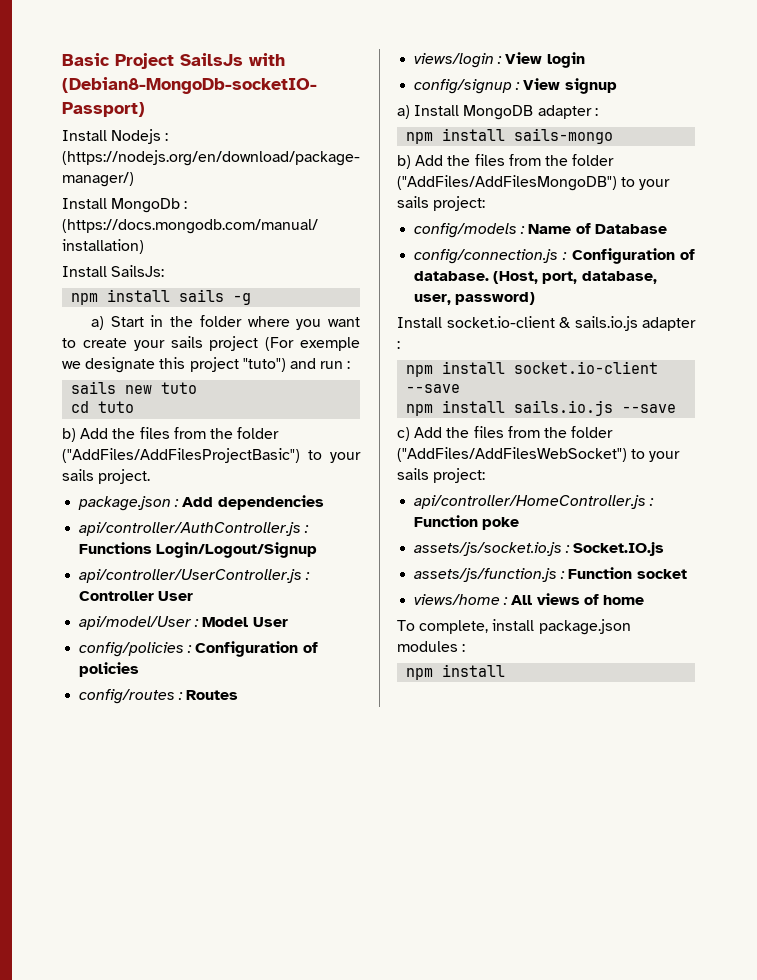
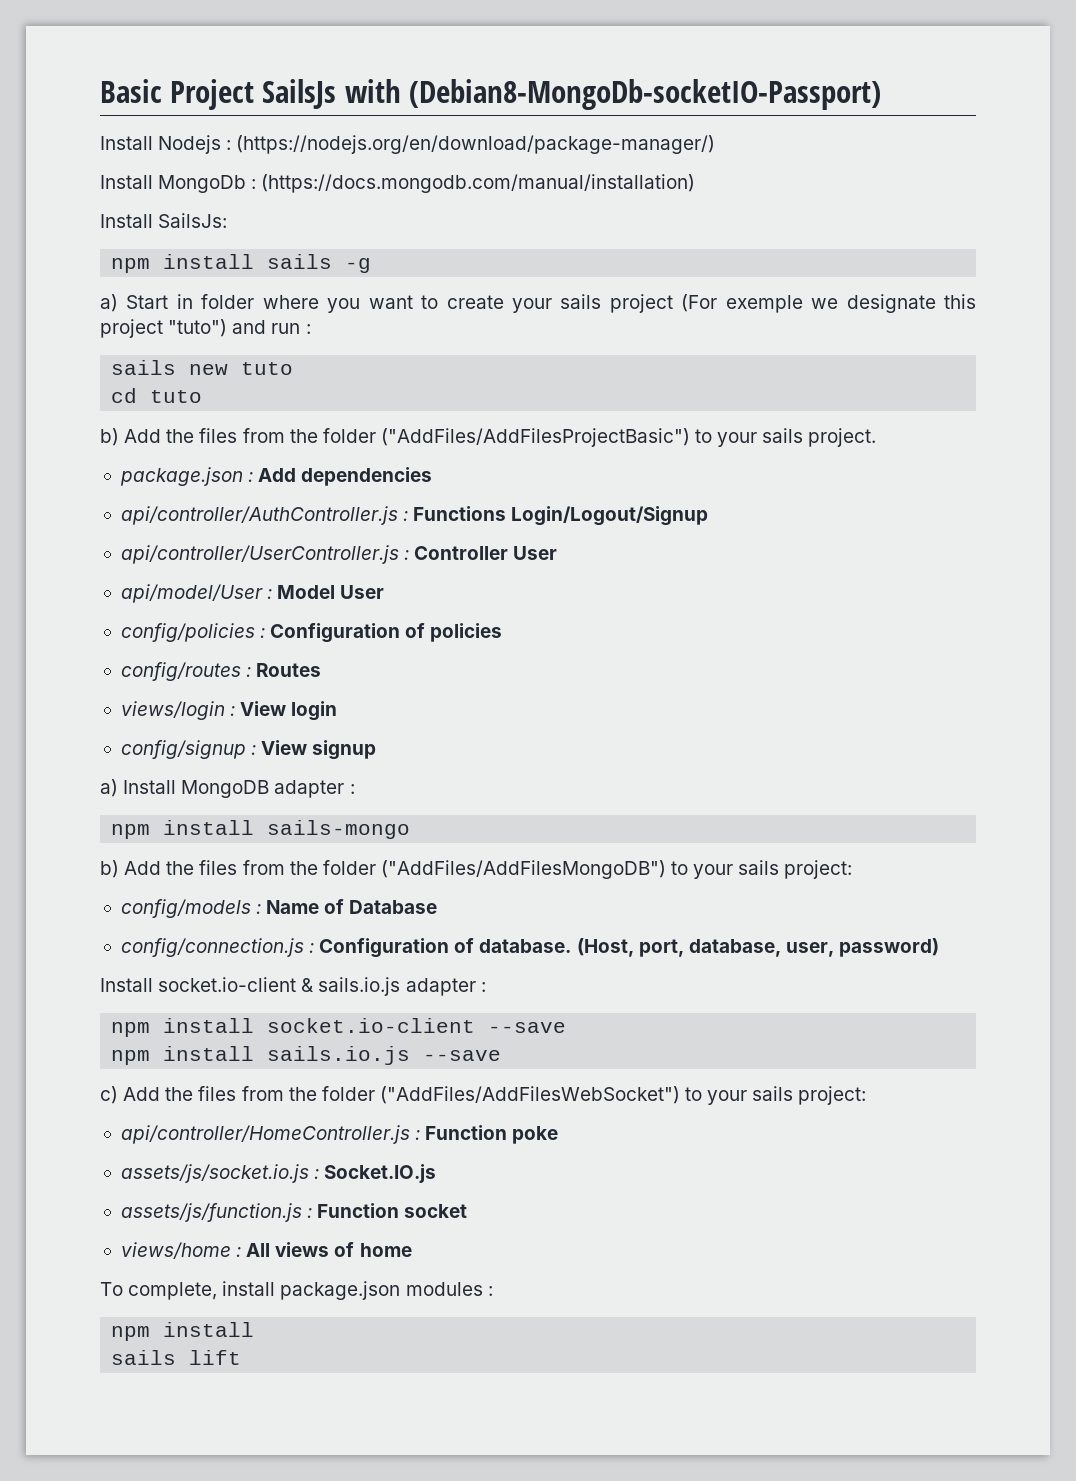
[170,316,194,327] the -> (193, 301) none
(506, 670) none -> [111,1350,242,1365] // sails lift

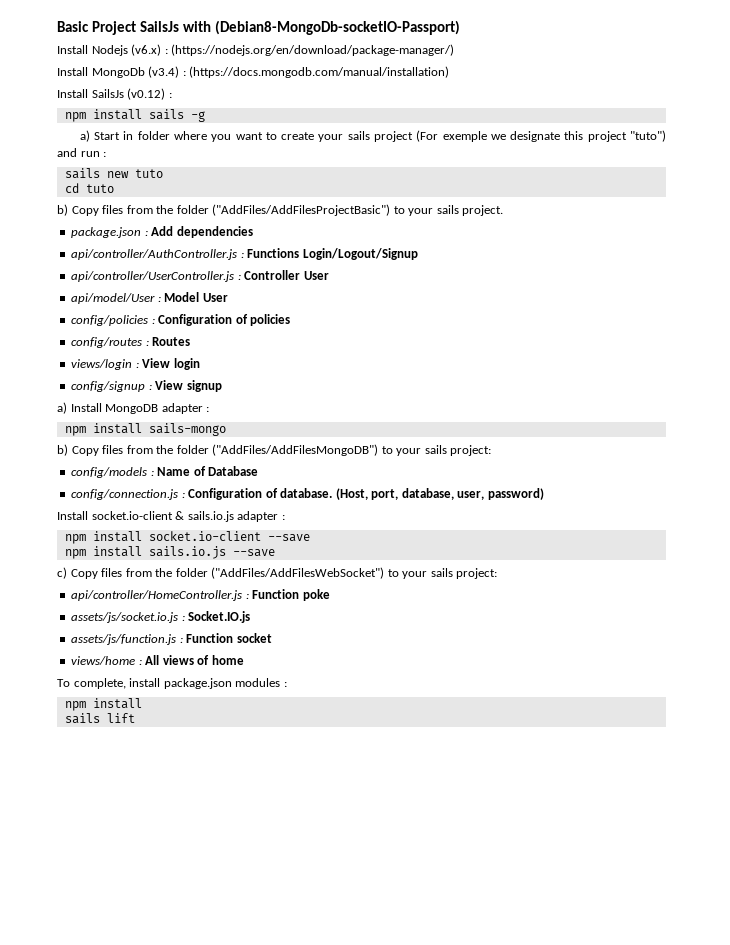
(222, 144) none -> [131,44,162,56] (v6.x)
(247, 184) none -> [148,66,180,78] (v3.4)
[158,213,228,228] SailsJs: -> [91,88,172,100] SailsJs (v0.12) :
[124,429,195,443] Add the -> [71,206,99,216] Copy
[124,861,195,875] Add the -> [71,446,99,456] Copy
[123,1087,194,1101] Add the -> [70,569,98,579] Copy

